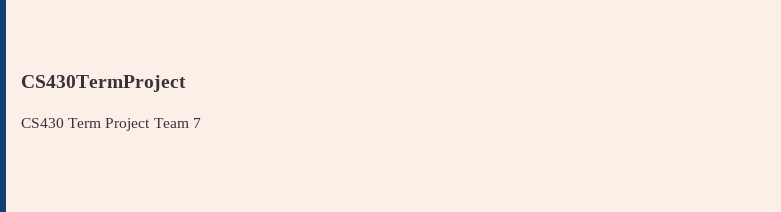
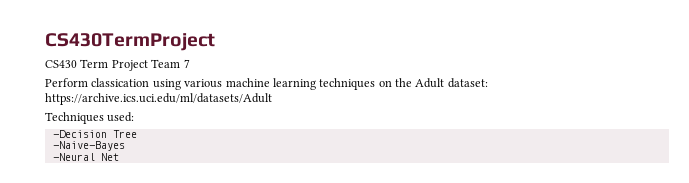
(201, 123) none -> [45,78,488,90] [45,93,272,105] [45,112,135,124] [52,130,137,138] [52,141,125,151] [52,153,119,161] // Perform classication using various machine learning techniques on the Adult dataset: https://archive.ics.uci.edu/ml/datasets/Adult // Techniques used: // -Decision Tree // -Naive-Bayes // -Neural Net

